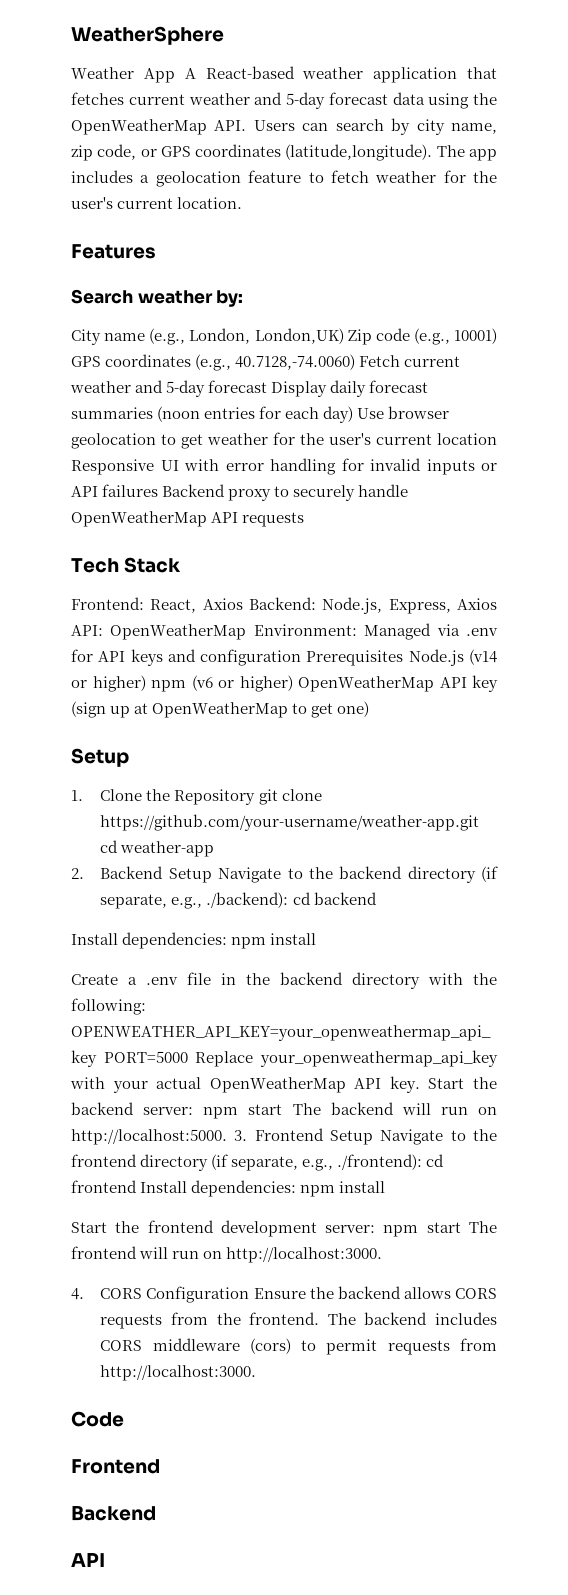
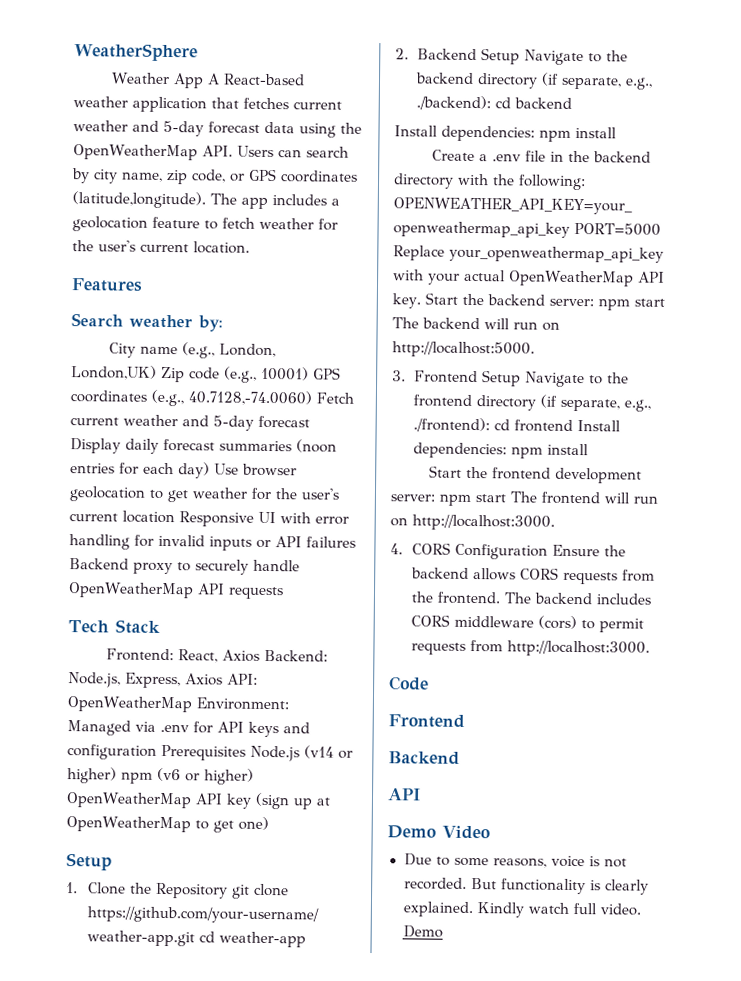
(227, 1137) none -> (535, 349) //
(105, 1560) none -> [387,825,490,840] [403,853,627,868] [403,877,649,895] [402,901,641,918] [402,925,443,938] // Demo Video // Due to some reasons, voice is not recorded. But functionality is clearly explained. Kindly watch full video. Demo

